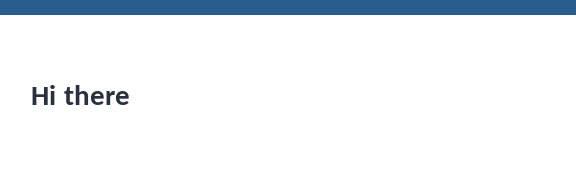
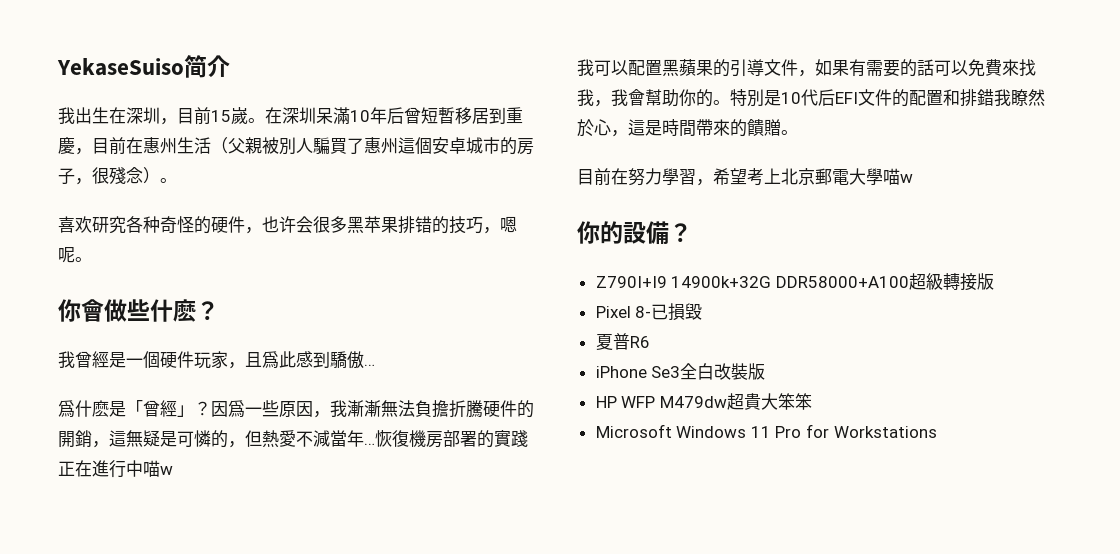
[31,85,130,105] Hi there -> [57,55,230,78] [58,107,523,125] [58,137,534,155] [58,167,177,185] [58,216,517,234] [58,247,92,263] [58,299,219,322] [58,351,375,369] [58,400,534,418] [58,430,528,448] [58,460,173,478] [577,59,1036,77] [577,89,1045,107] [577,119,798,137] [577,168,913,186] [577,221,692,245] [595,273,994,291] [595,303,703,321] [595,333,650,350] [595,363,766,380] [595,393,812,410] [595,424,937,438] YekaseSuiso简介 // 我出生在深圳，目前15嵗。在深圳呆滿10年后曾短暫移居到重慶，目前在惠州生活（父親被別人騙買了惠州這個安卓城市的房子，很殘念）。 // 喜欢研究各种奇怪的硬件，也许会很多黑苹果排错的技巧，嗯呢。 // 你會做些什麽？ // 我曾經是一個硬件玩家，且爲此感到驕傲… // 爲什麽是「曾經」？因爲一些原因，我漸漸無法負擔折騰硬件的開銷，這無疑是可憐的，但熱愛不減當年…恢復機房部署的實踐正在進行中喵w // 我可以配置黑蘋果的引導文件，如果有需要的話可以免費來找我，我會幫助你的。特別是10代后EFI文件的配置和排錯我瞭然於心，這是時間帶來的饋贈。 // 目前在努力學習，希望考上北京郵電大學喵w // 你的設備？ // Z790I+I9 14900k+32G DDR58000+A100超級轉接版 // Pixel 8-已損毀 // 夏普R6 // iPhone Se3全白改裝版 // HP WFP M479dw超貴大笨笨 // Microsoft Windows 11 Pro for Workstations

